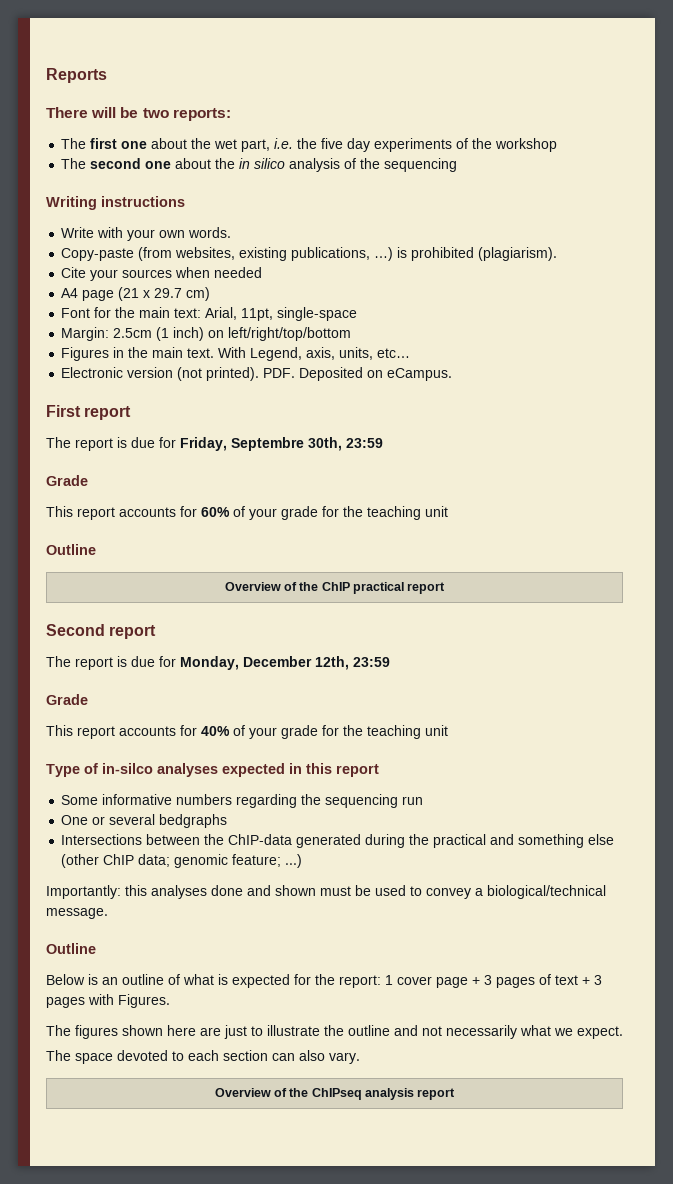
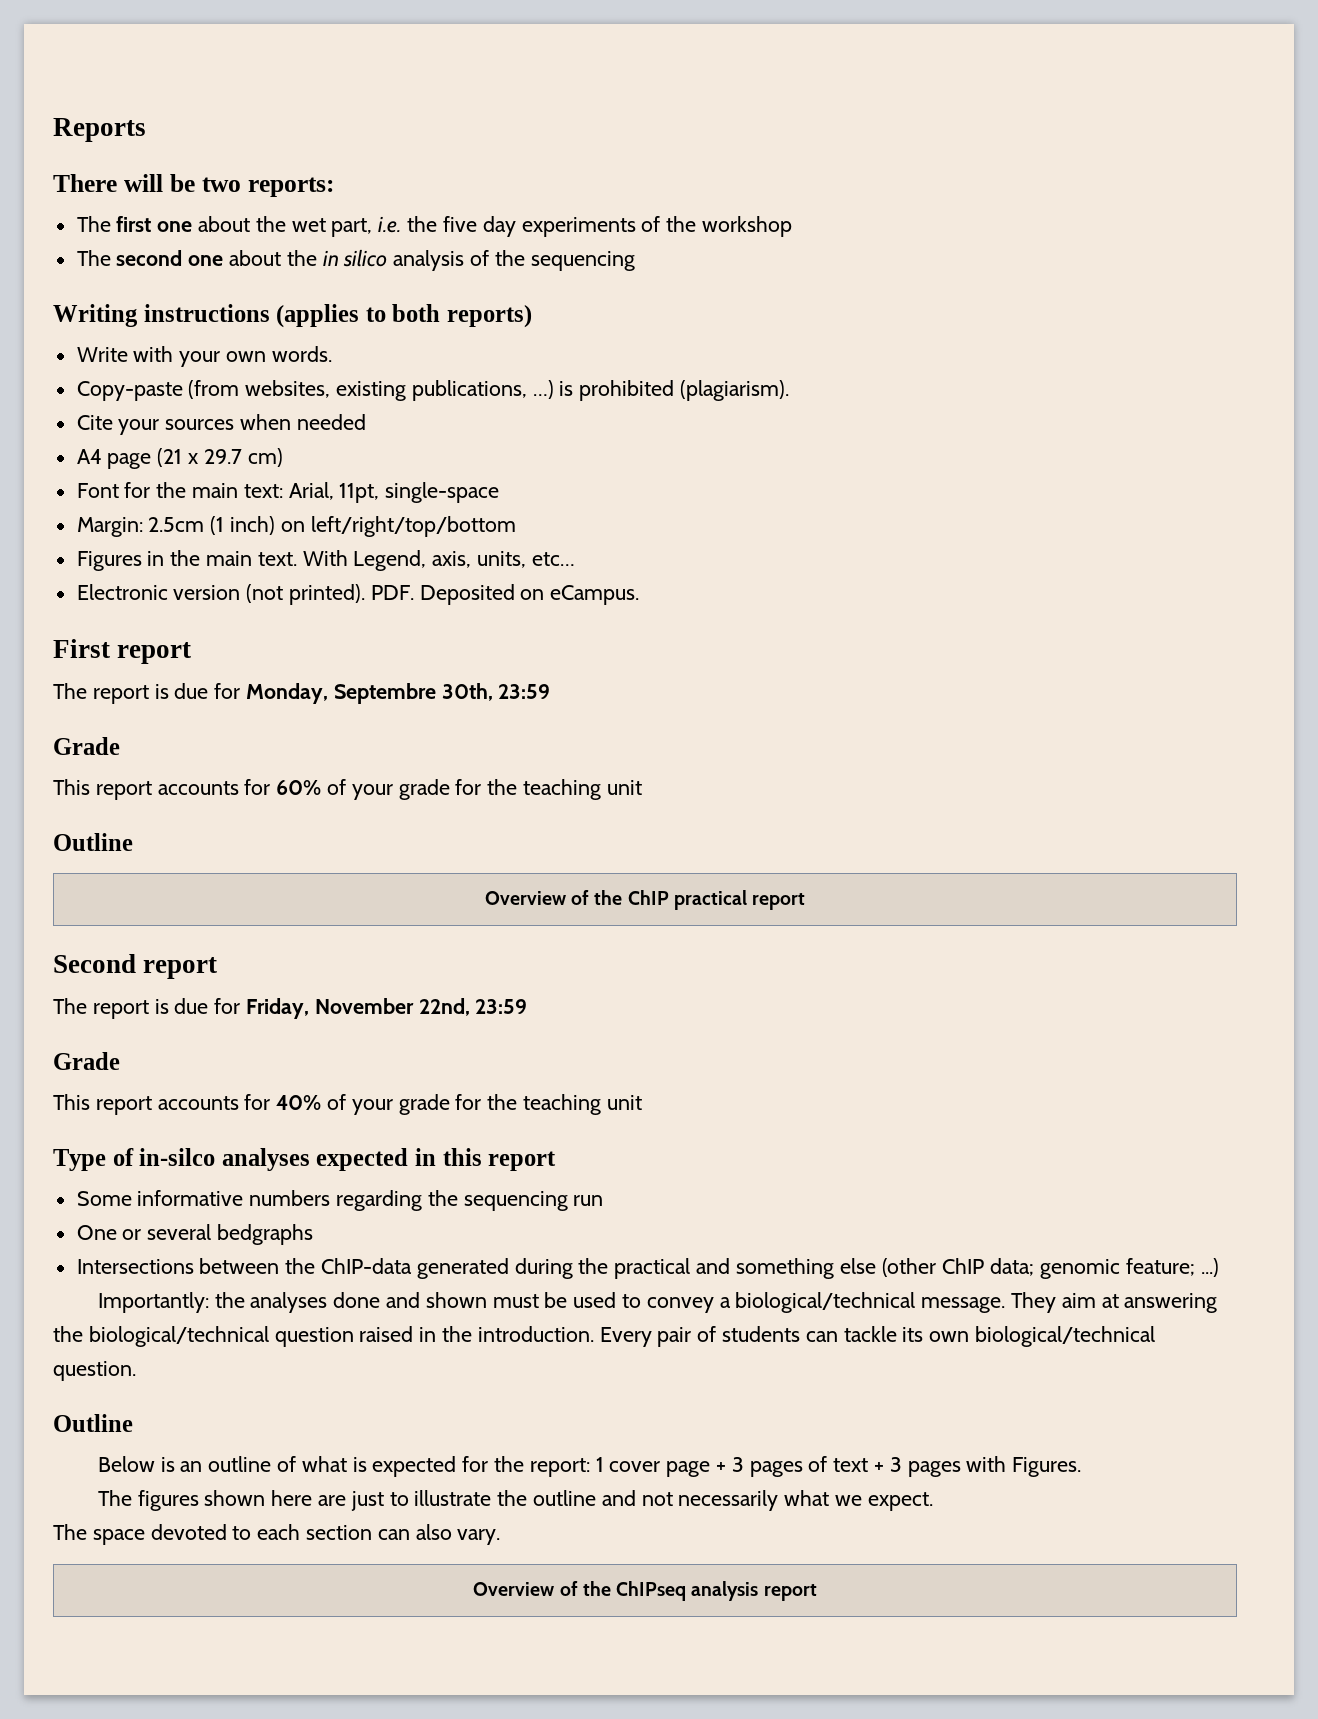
(185, 201) none -> [276,304,533,328] (applies to both reports)
[180,437,227,451] Friday, -> [246,683,329,704] Monday,
[180,656,349,670] Monday, December 12th, -> [246,998,470,1019] Friday, November 22nd,
[125,885,147,896] this -> [214,1292,245,1308] the
(108, 913) none -> [1010,1292,1218,1313] [53,1326,1156,1347] [53,1361,136,1381] They aim at answering the biological/technical question raised in the introduction. Every pair of students can tackle its own biological/technical question.

